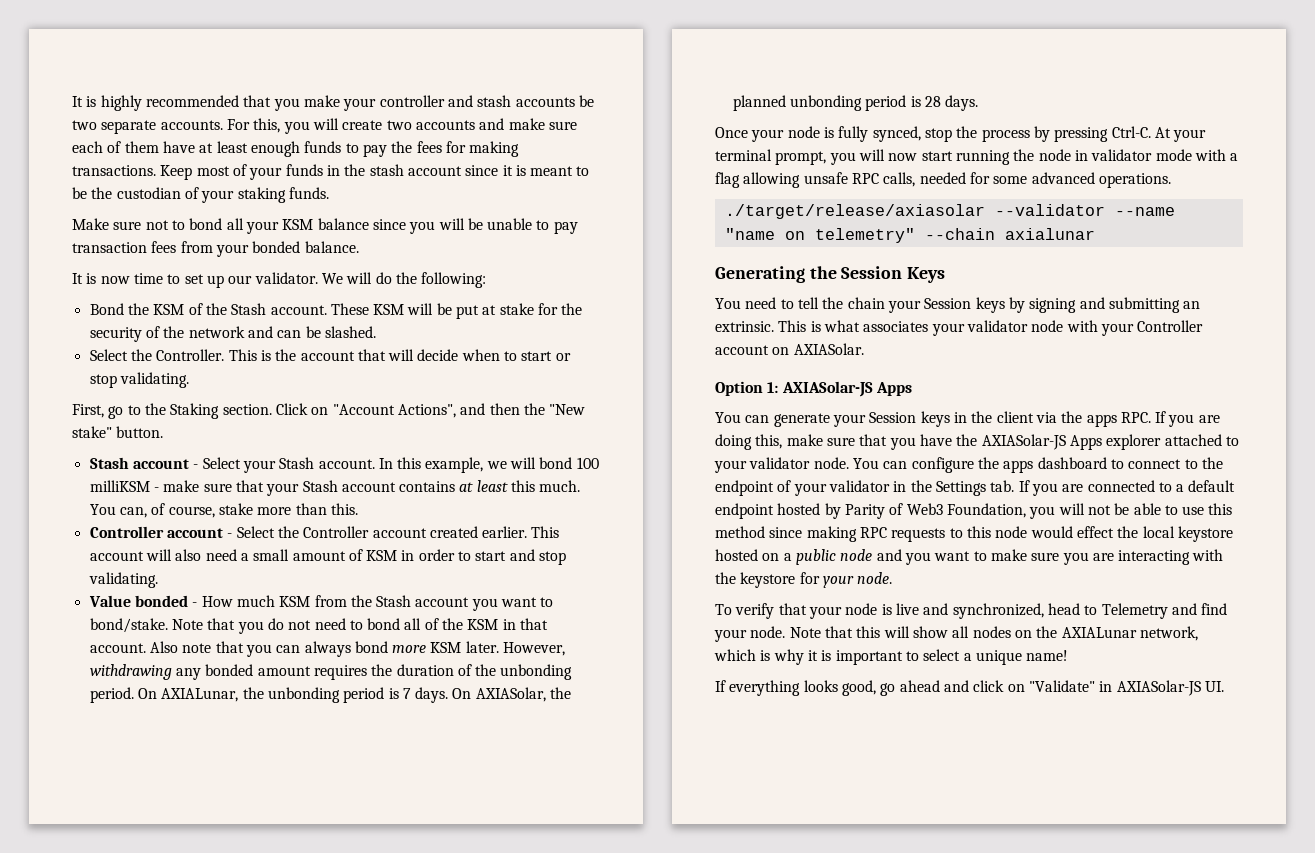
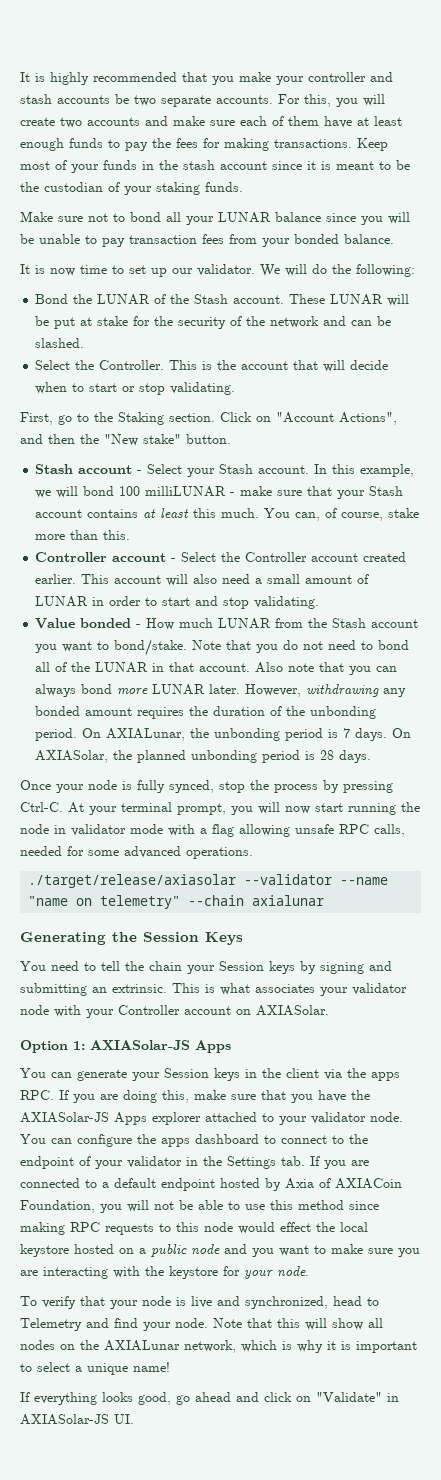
[282,219,314,230] KSM -> [218,212,271,223] LUNAR
[153,304,185,315] KSM -> [97,294,151,305] LUNAR
[373,304,405,315] KSM -> [330,294,384,305] LUNAR
[89,480,150,492] milliKSM -> [145,486,227,497] milliLUNAR
[366,550,398,561] KSM -> [35,596,89,607] LUNAR
[279,596,311,607] KSM -> [218,618,272,629] LUNAR
[467,619,499,630] KSM -> [95,662,149,673] LUNAR
[430,642,462,653] KSM -> [152,684,206,695] LUNAR
[844,503,943,519] Parity of Web3 -> [285,1178,402,1189] Axia of AXIACoin

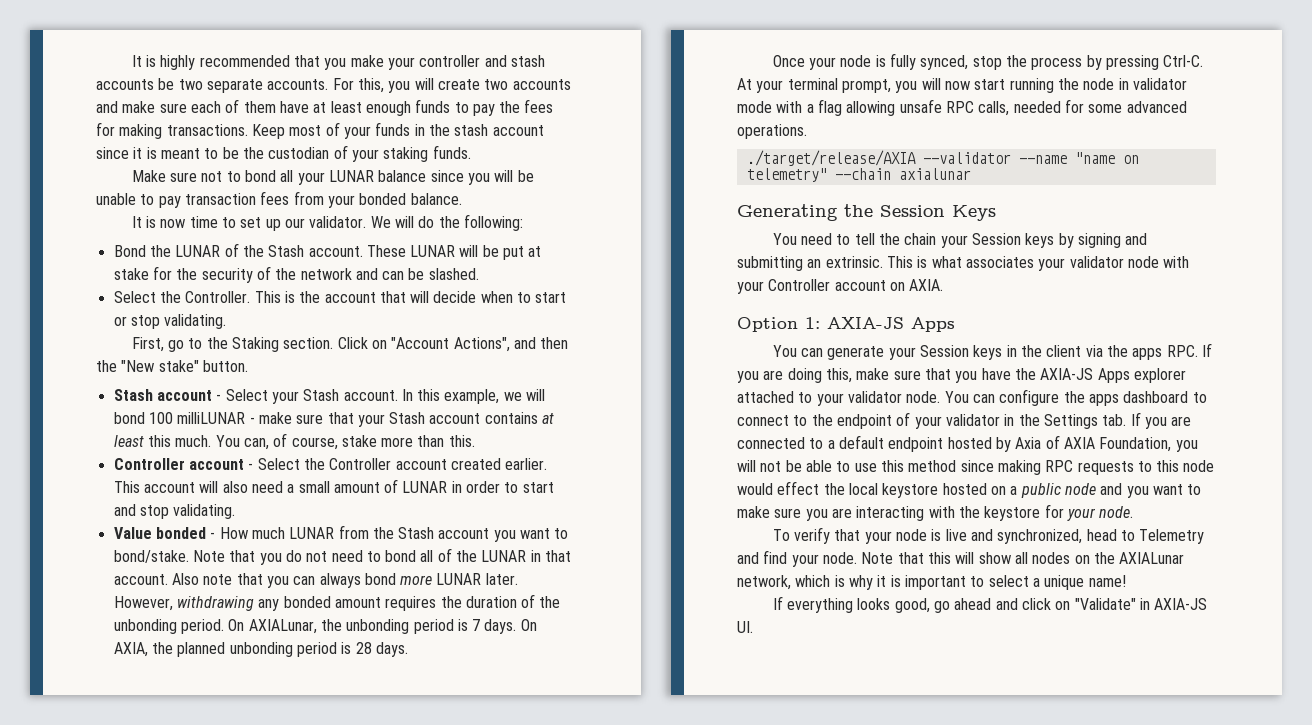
[35,750,109,763] AXIASolar, -> [113,642,148,657] AXIA,
[28,874,237,888] ./target/release/axiasolar -> [746,150,916,166] ./target/release/AXIA
[256,1005,329,1016] AXIASolar. -> [909,279,944,291] AXIA.
[90,1040,190,1050] AXIASolar-JS -> [827,317,904,329] AXIA-JS
[20,1112,109,1123] AXIASolar-JS -> [1040,368,1094,380] AXIA-JS
[335,1178,402,1189] AXIACoin -> [1063,437,1095,449] AXIA
[20,1414,109,1425] AXIASolar-JS -> [1154,598,1208,610] AXIA-JS

